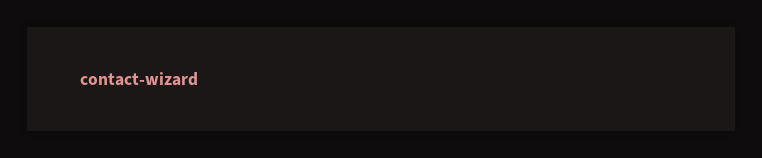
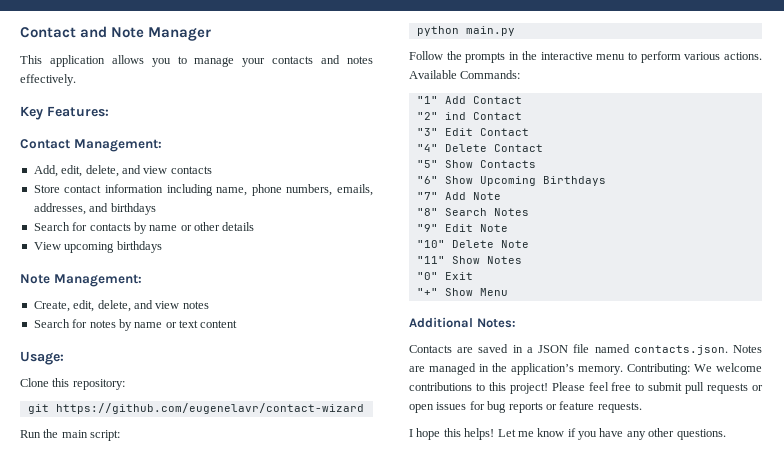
[80,72,198,86] contact-wizard -> [20,26,212,41] [20,55,373,67] [20,74,76,86] [20,106,109,120] [20,139,162,152] [33,165,212,177] [33,184,373,196] [33,203,156,215] [33,222,255,234] [33,241,162,253] [20,274,142,287] [33,300,209,312] [33,319,238,331] [20,351,64,365] [20,378,125,390] [27,403,364,414] [20,429,121,441] [416,26,515,36] [409,51,762,63] [409,70,521,79] [416,96,522,104] [416,112,522,120] [416,128,529,136] [416,144,543,152] [416,160,536,168] [416,176,606,186] [416,192,501,200] [416,208,529,216] [416,224,508,232] [416,240,529,248] [416,256,522,264] [416,272,473,280] [416,288,508,296] [409,317,516,328] [409,344,762,355] [409,363,762,375] [409,382,763,394] [409,401,642,413] [409,428,726,440] Contact and Note Manager // This application allows you to manage your contacts and notes effectively. // Key Features: // Contact Management: // Add, edit, delete, and view contacts // Store contact information including name, phone numbers, emails, addresses, and birthdays // Search for contacts by name or other details // View upcoming birthdays // Note Management: // Create, edit, delete, and view notes // Search for notes by name or text content // Usage: // Clone this repository: // git https://github.com/eugenelavr/contact-wizard // Run the main script: // python main.py // Follow the prompts in the interactive menu to perform various actions. Available Commands: // "1" Add Contact // "2" ind Contact // "3" Edit Contact // "4" Delete Contact // "5" Show Contacts // "6" Show Upcoming Birthdays // "7" Add Note // "8" Search Notes // "9" Edit Note // "10" Delete Note // "11" Show Notes // "0" Exit // "+" Show Menu // Additional Notes: // Contacts are saved in a JSON file named contacts.json. Notes are managed in the application’s memory. Contributing: We welcome contributions to this project! Please feel free to submit pull requests or open issues for bug reports or feature requests. // I hope this helps! Let me know if you have any other questions.

